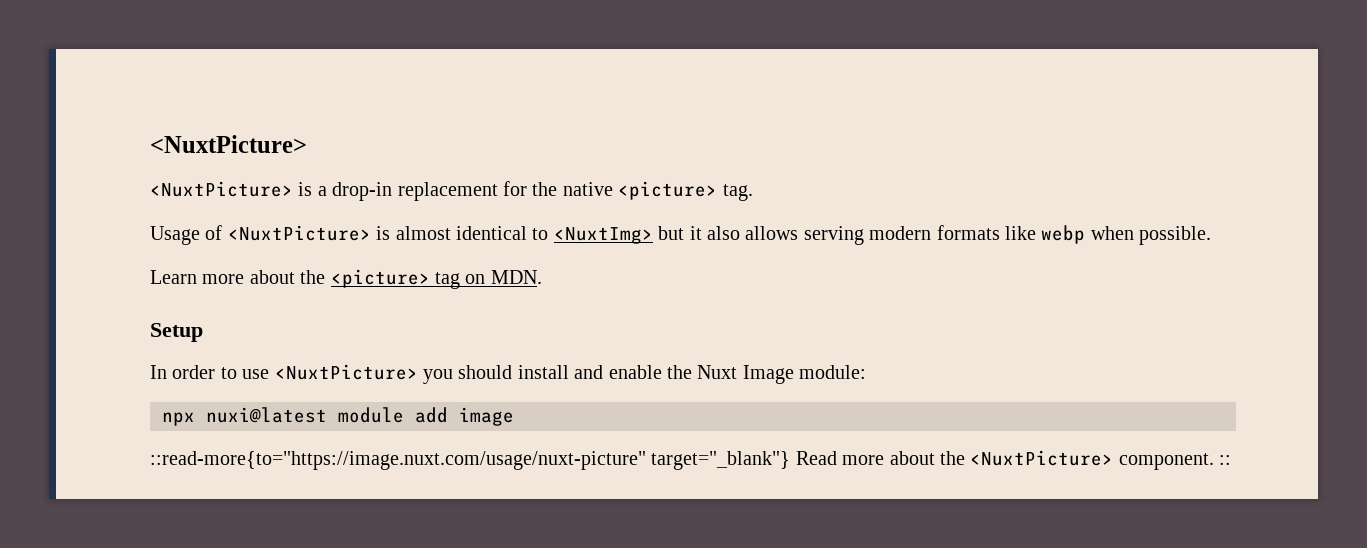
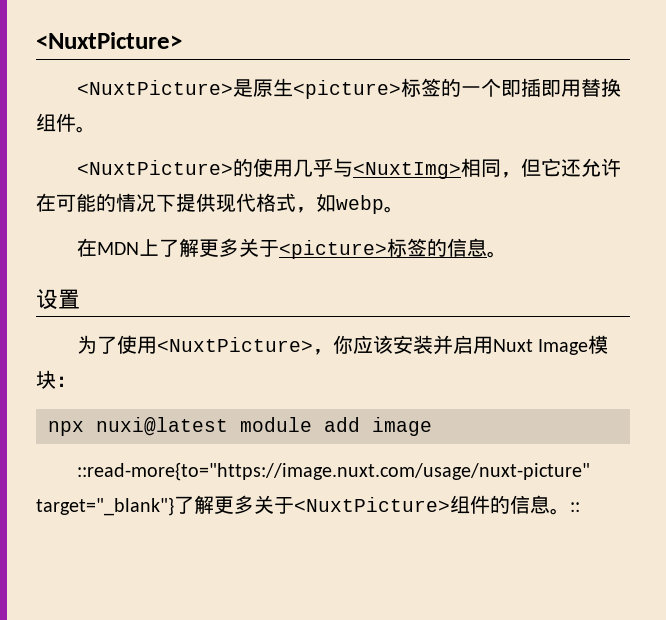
[298,181,753,201] [150,225,1212,245] [150,269,542,289] [150,323,203,342] [150,364,692,384] is a drop-in replacement for the native <picture> tag. // Usage of <NuxtPicture> is almost identical to <NuxtImg> but it also allows serving modern formats like webp when possible. // Learn more about the <picture> tag on MDN. // Setup // In order to use <NuxtPicture> you should install and enable the -> [232,78,621,99] [36,113,96,133] [76,158,621,179] [36,193,404,214] [76,238,507,259] [36,289,80,309] [76,335,493,355] 是原生<picture>标签的一个即插即用替换组件。 // <NuxtPicture>的使用几乎与<NuxtImg>相同，但它还允许在可能的情况下提供现代格式，如webp。 // 在MDN上了解更多关于<picture>标签的信息。 // 设置 // 为了使用<NuxtPicture>，你应该安装并启用
[799,365,867,379] module: -> [588,335,609,354] [36,370,76,389] 模块：
[795,450,1214,470] Read more about the <NuxtPicture> component. -> [174,495,570,515] 了解更多关于<NuxtPicture>组件的信息。

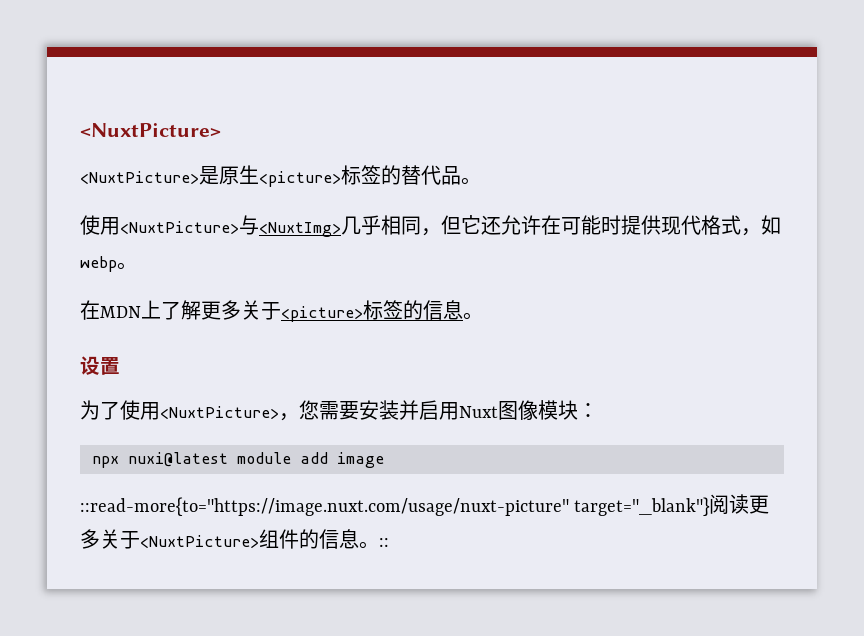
[460,78,621,97] [36,113,96,133] [76,158,461,179] 一个即插即用替换组件。 // <NuxtPicture>的使用几乎与<NuxtImg> -> [401,165,481,185] [80,215,381,237] 替代品。 // 使用<NuxtPicture>与<NuxtImg>几乎
[96,193,176,212] 的情况下 -> [601,215,621,235] 时
[332,335,393,354] 你应该 -> [299,400,359,420] 您需要
[538,339,589,355] Image -> [498,400,538,420] 图像
[174,495,214,514] 了解 -> [709,494,750,514] 阅读

